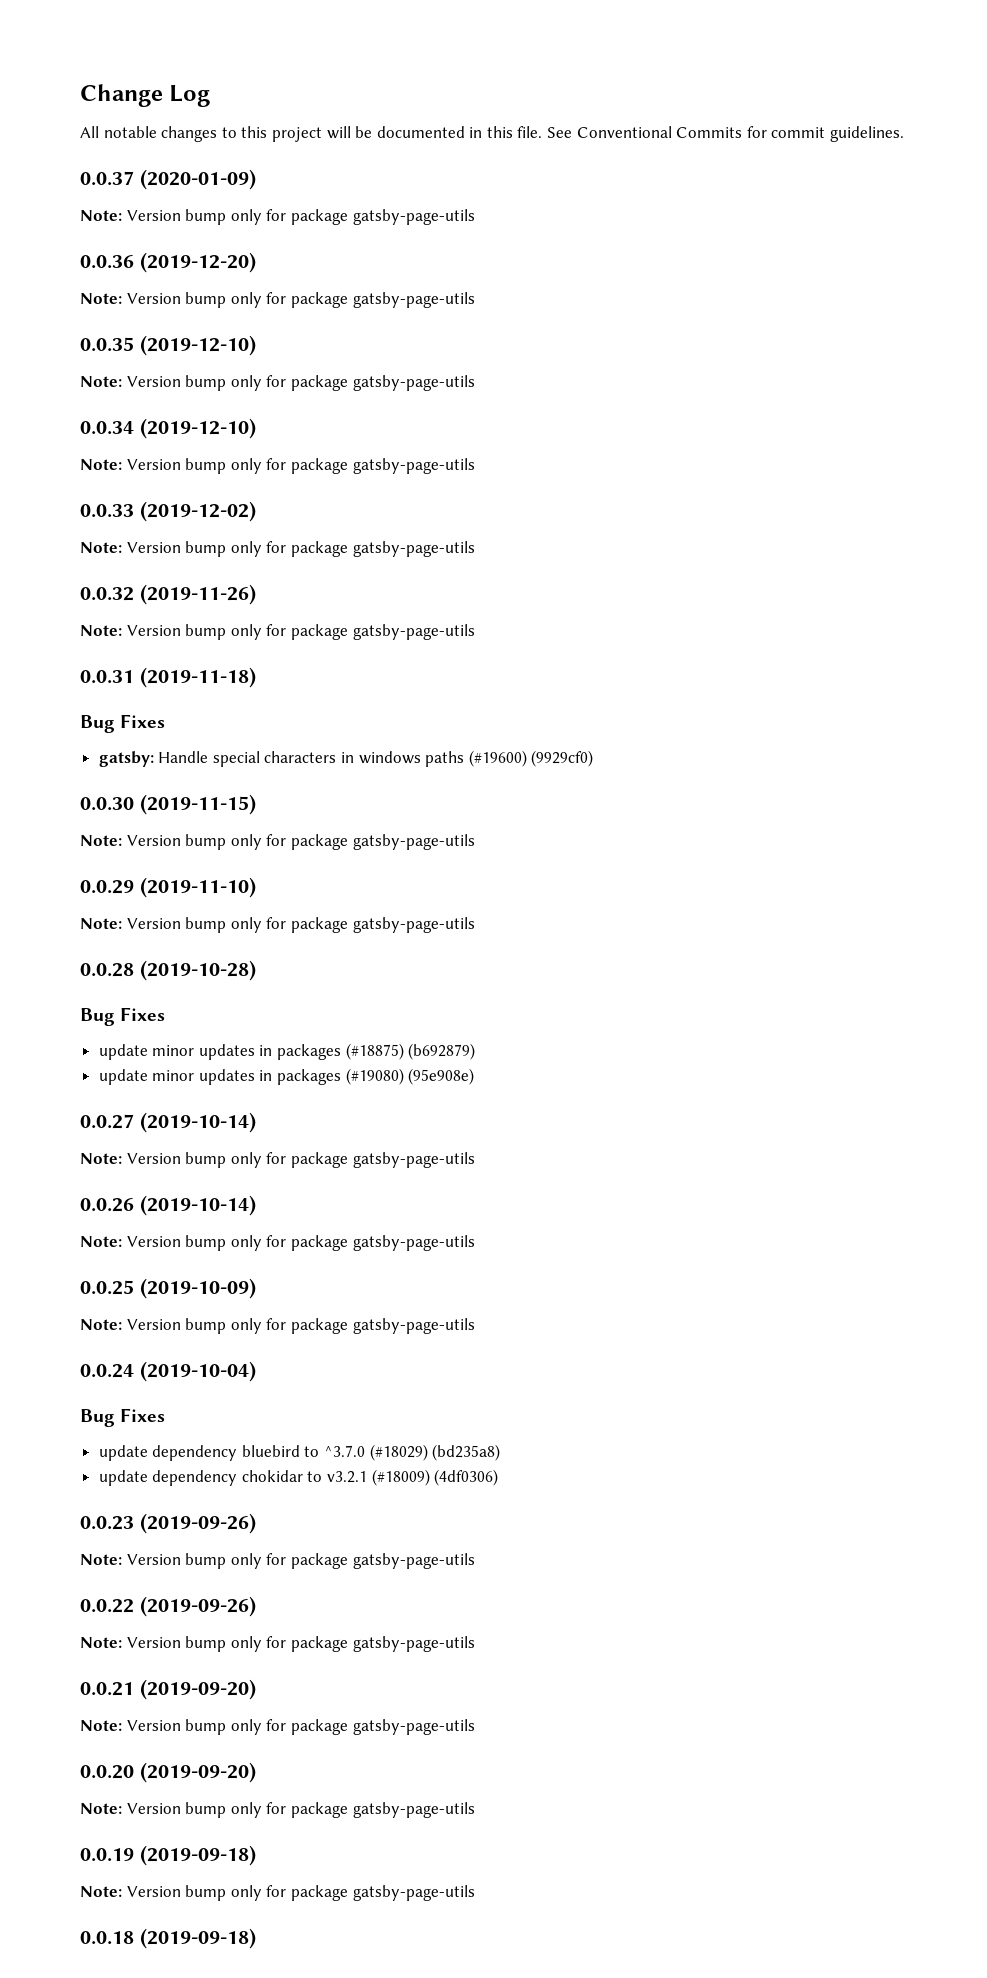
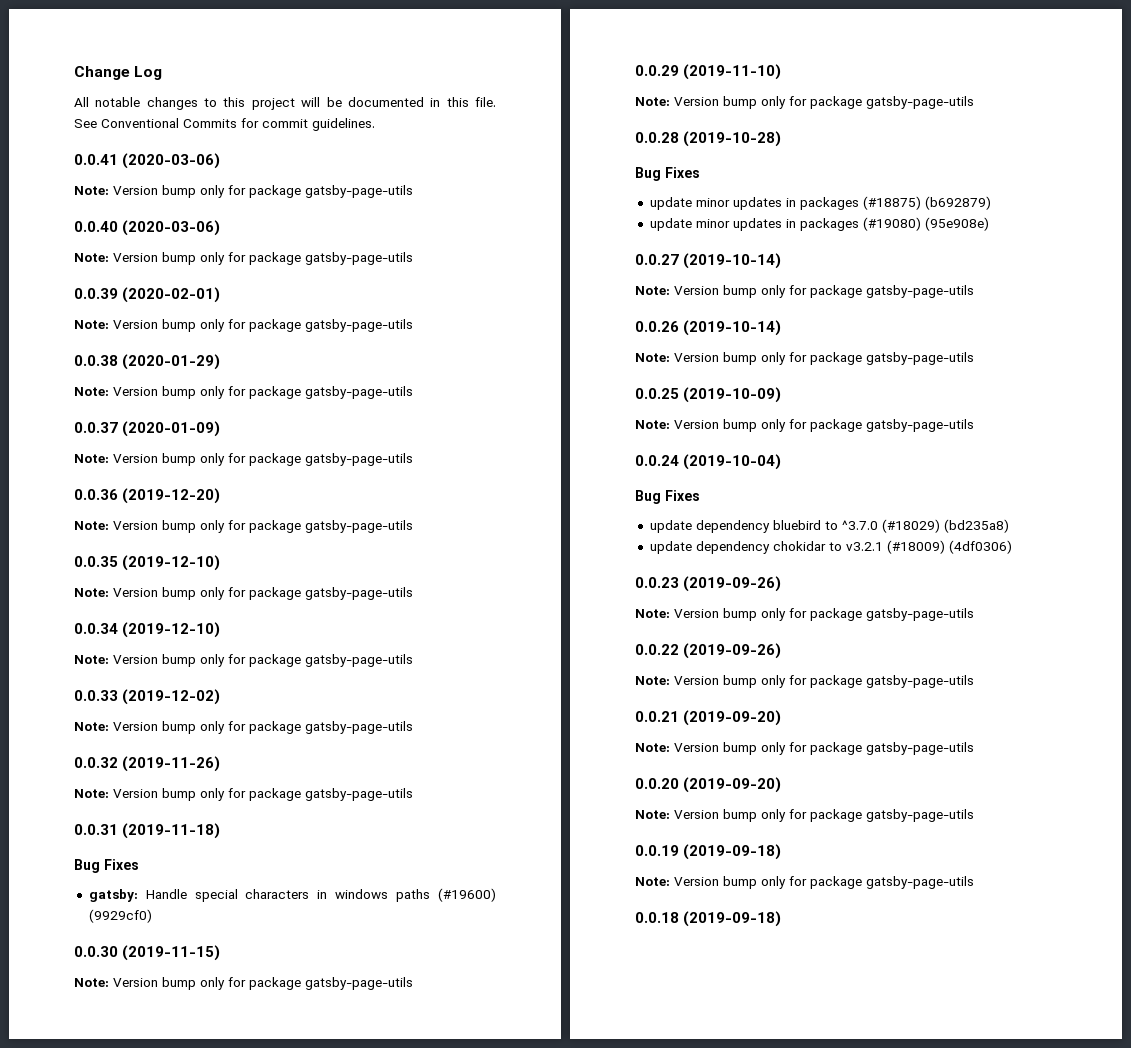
(905, 134) none -> [74,153,221,169] [74,185,413,198] [74,220,221,236] [74,252,413,265] [74,287,221,303] [74,319,413,332] [74,354,221,370] [74,386,413,399] // 0.0.41 (2020-03-06) // Note: Version bump only for package gatsby-page-utils // 0.0.40 (2020-03-06) // Note: Version bump only for package gatsby-page-utils // 0.0.39 (2020-02-01) // Note: Version bump only for package gatsby-page-utils // 0.0.38 (2020-01-29) // Note: Version bump only for package gatsby-page-utils

